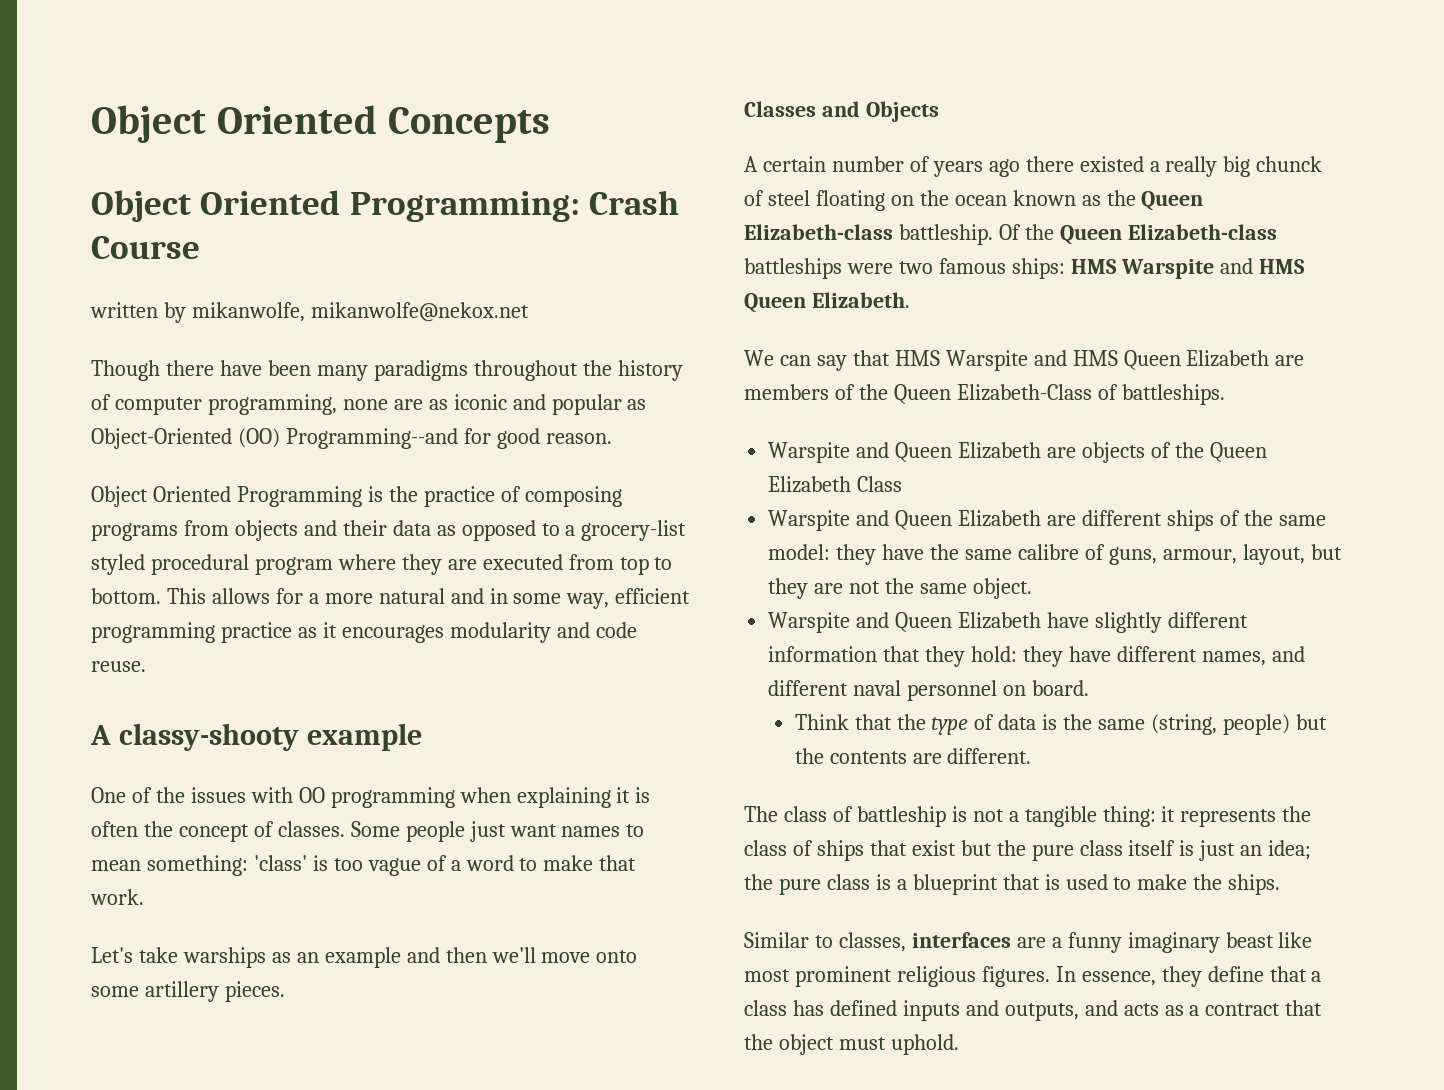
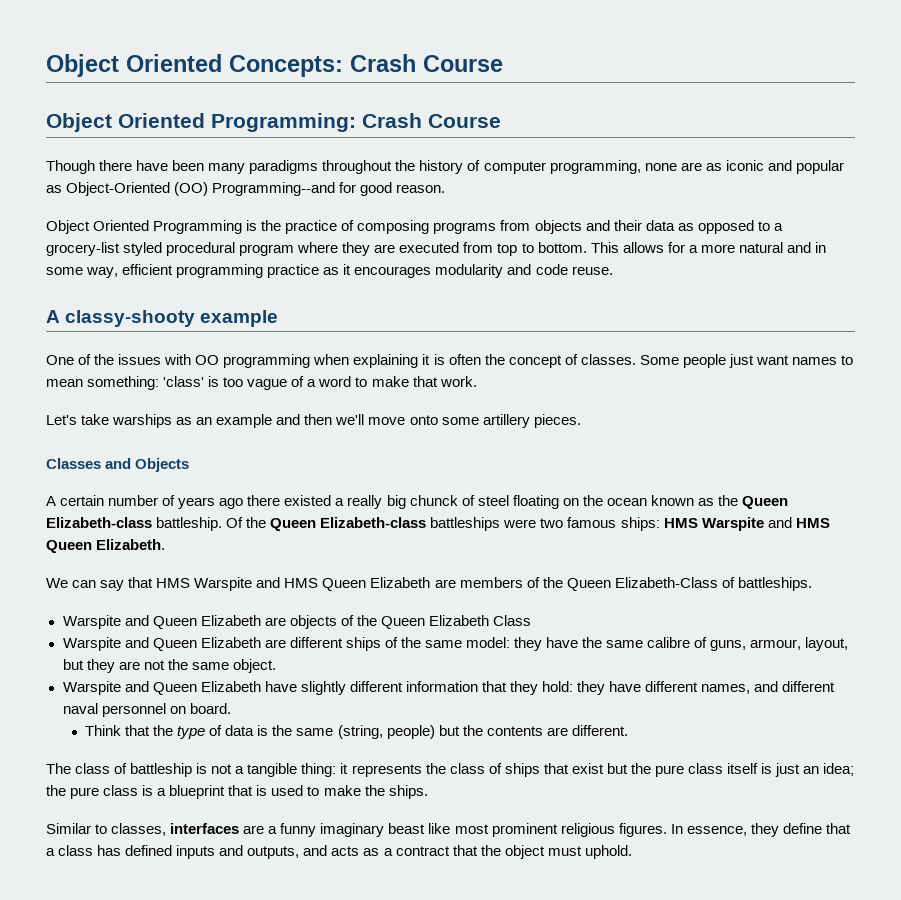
[91,105,550,143] Object Oriented Concepts -> [46,54,503,77] Object Oriented Concepts: Crash Course
[90,302,529,323] // written by mikanwolfe, mikanwolfe@nekox.net -> (501, 121) none

